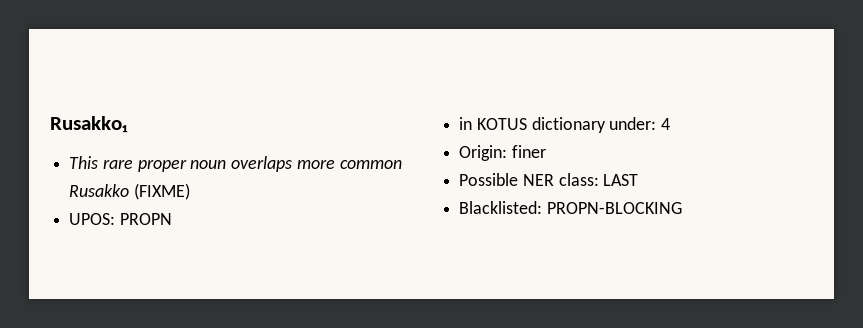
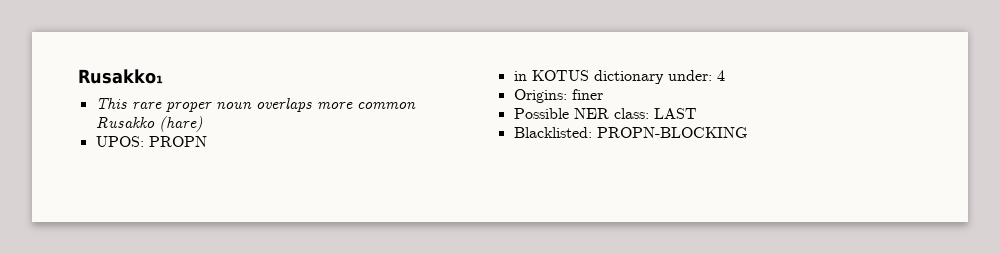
[133,183,190,200] (FIXME) -> [158,116,203,132] (hare)
[459,145,508,161] Origin: -> [513,89,567,103] Origins:

